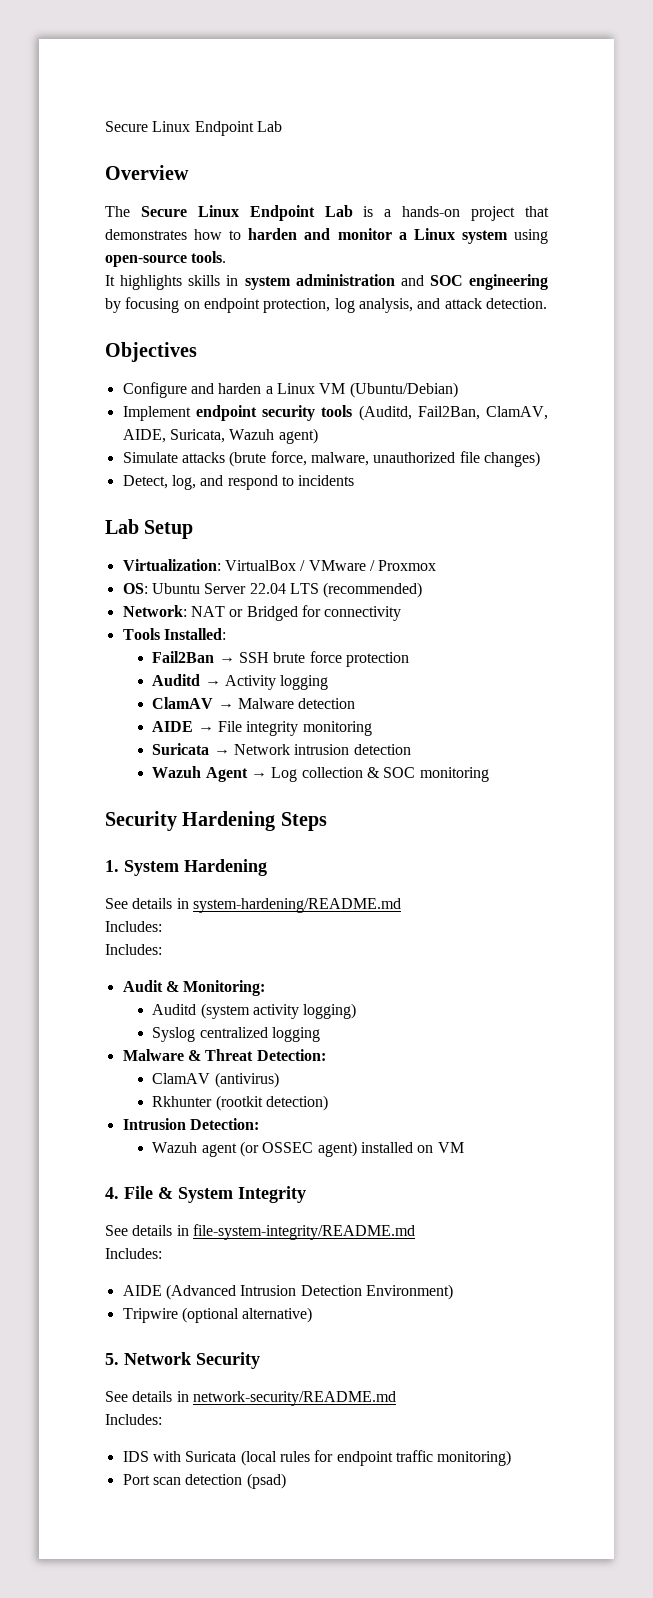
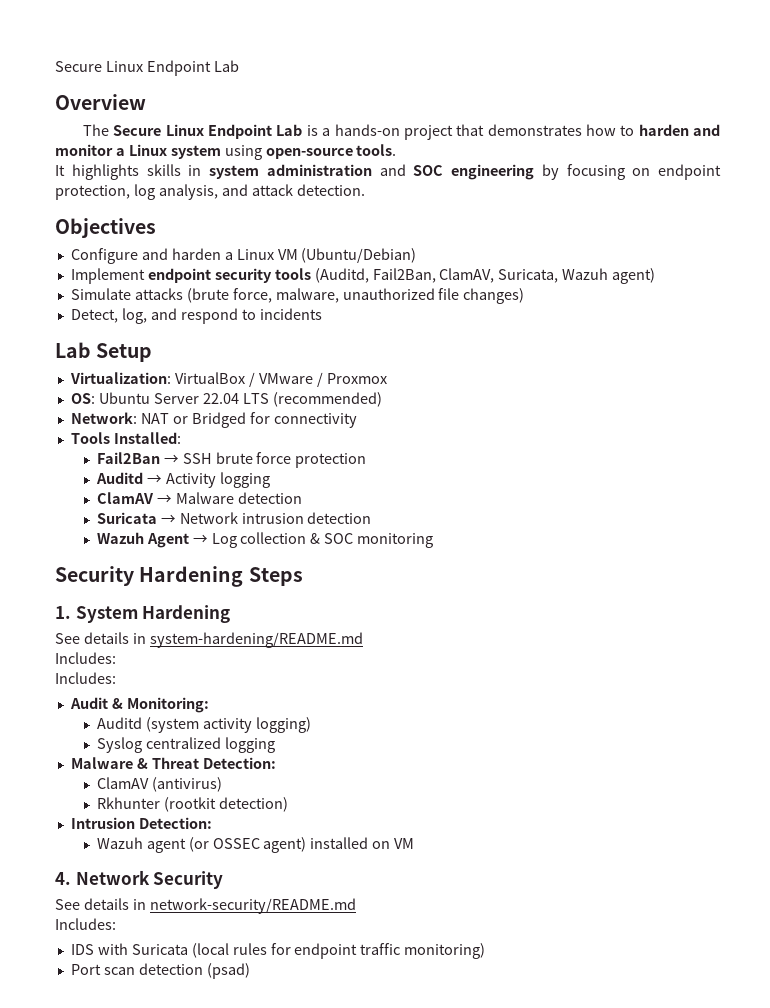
[122,429,166,443] AIDE, -> (495, 275) none
[152,721,372,736] // AIDE → File integrity monitoring -> (302, 498) none
[124,1186,306,1203] [105,1224,415,1240] [105,1248,162,1259] [122,1284,453,1300] [122,1307,313,1323] [105,1353,119,1365] File & System Integrity // See details in file-system-integrity/README.md // Includes: // AIDE (Advanced Intrusion Detection Environment) // Tripwire (optional alternative) // 5. -> (71, 878) none

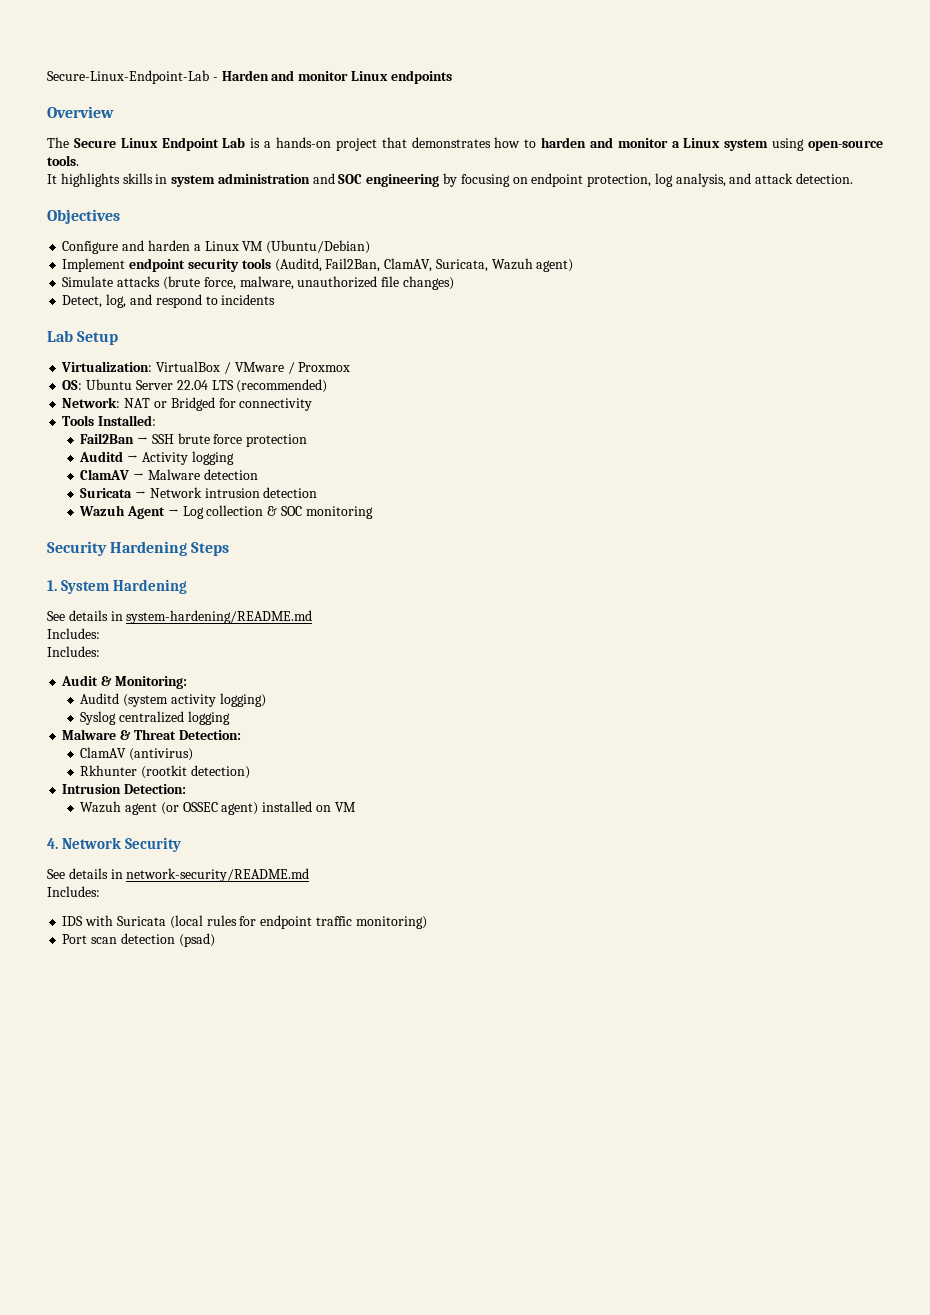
[55,60,239,76] Secure Linux Endpoint Lab -> [47,70,452,84] Secure-Linux-Endpoint-Lab - Harden and monitor Linux endpoints

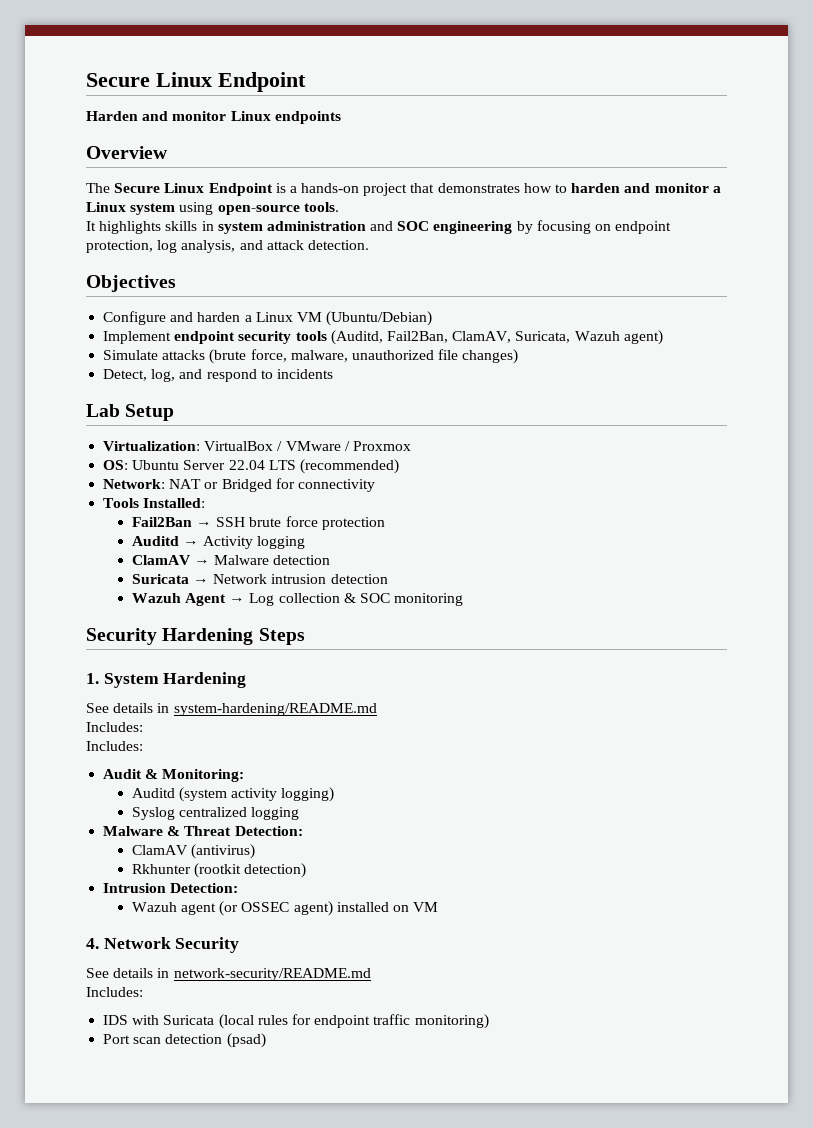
[47,70,218,84] Secure-Linux-Endpoint-Lab - -> [86,72,306,92] Secure Linux Endpoint //
[222,137,246,148] Lab -> (273, 189) none

